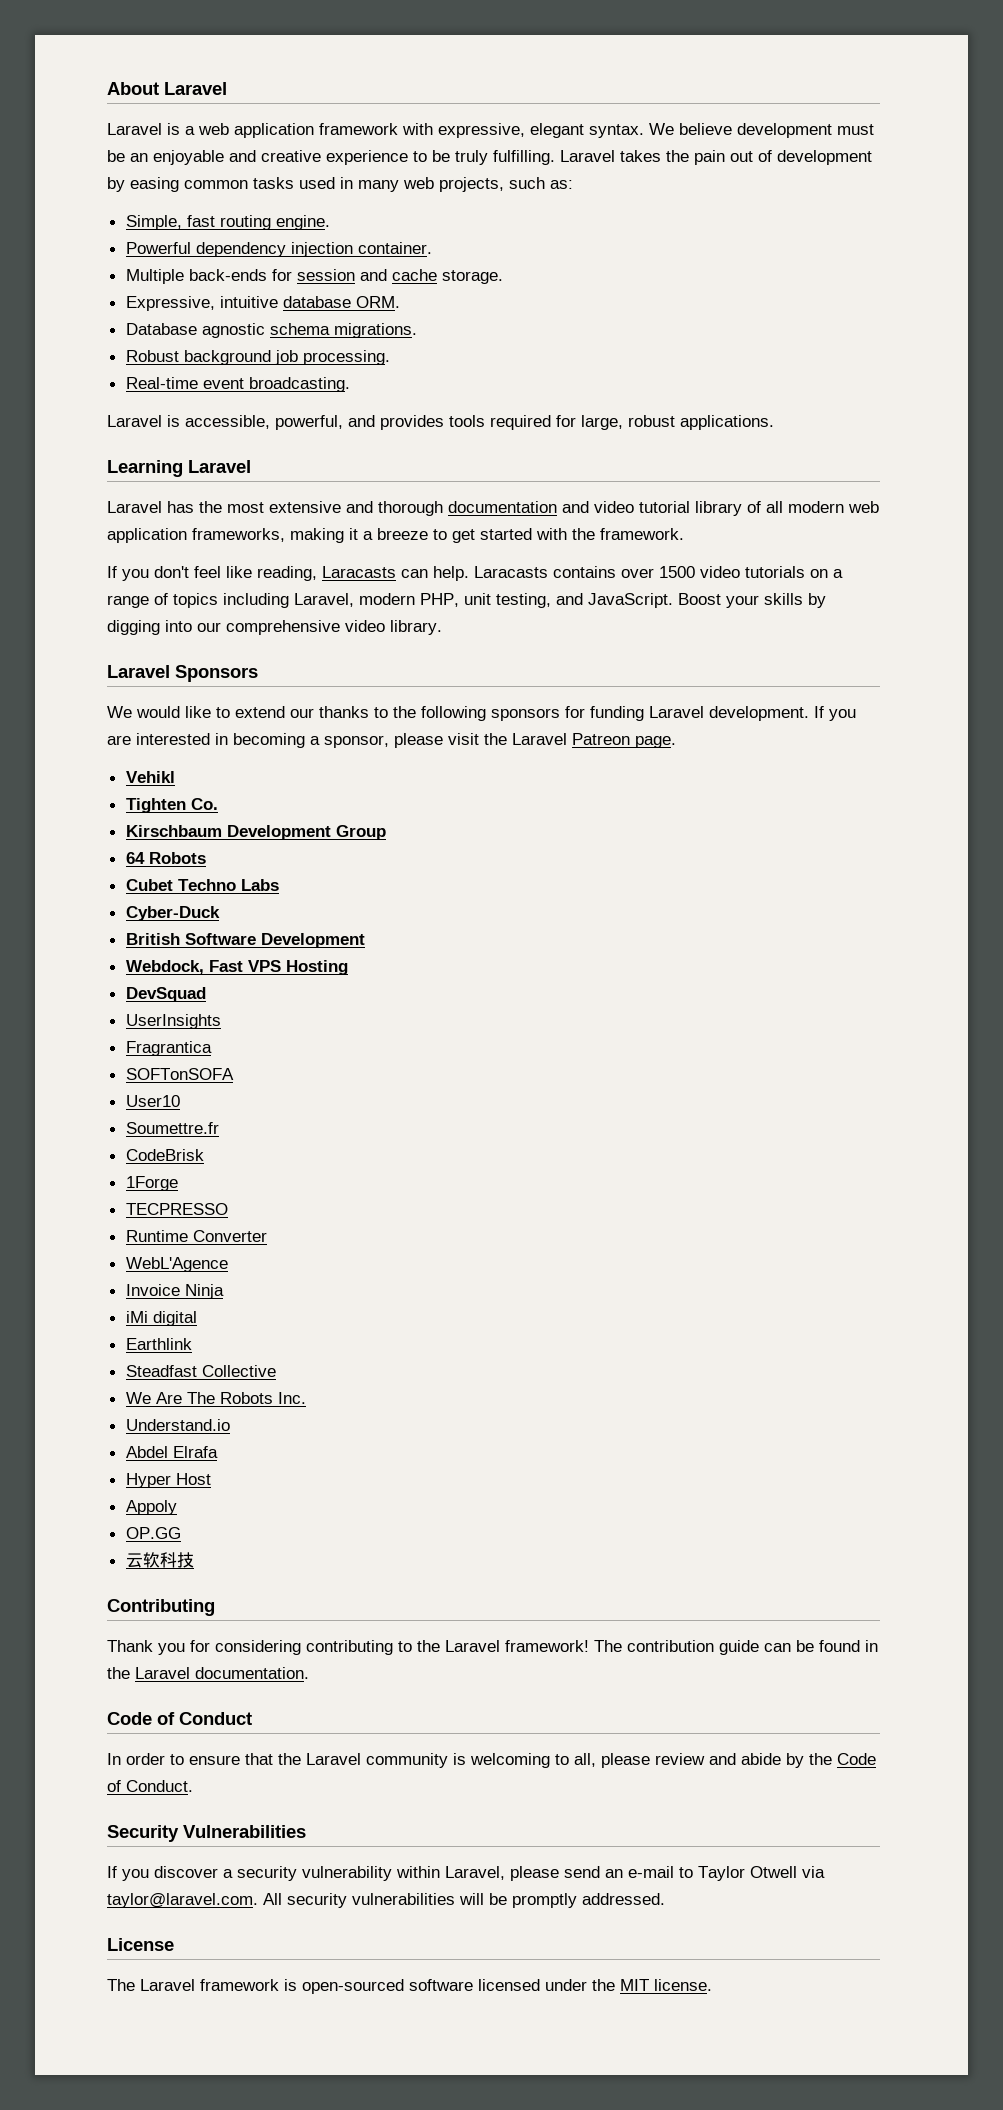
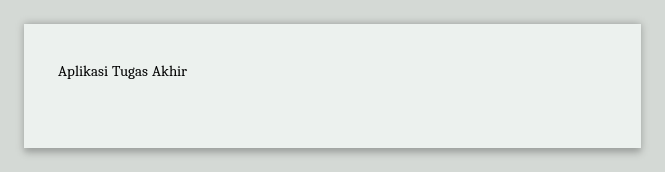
[107,82,227,95] [107,123,874,138] [107,150,872,165] [107,177,573,192] [125,215,330,230] [125,242,432,257] [125,269,503,284] [125,296,400,311] [125,323,417,338] [125,350,390,365] [125,377,350,392] [107,415,774,430] [107,460,251,477] [107,501,879,516] [107,528,684,543] [107,566,843,581] [107,593,826,608] [107,620,442,635] [107,665,258,682] [107,706,856,721] [107,733,676,748] [125,771,175,783] [125,798,218,813] [125,825,386,840] [125,852,206,864] [125,879,279,891] [125,906,220,921] [125,933,365,948] [125,960,348,975] [125,987,206,1002] [125,1014,221,1029] [125,1041,212,1056] [125,1068,234,1080] [125,1095,180,1107] [125,1122,219,1134] [125,1149,204,1161] [125,1176,178,1191] [125,1203,228,1215] [125,1230,267,1242] [125,1257,228,1272] [125,1284,224,1299] [125,1311,197,1326] [125,1338,192,1350] [125,1365,276,1377] [125,1392,306,1404] [125,1419,230,1431] [125,1446,218,1458] [125,1473,211,1488] [125,1500,177,1515] [125,1527,181,1539] [125,1552,194,1568] [107,1599,215,1616] [107,1640,878,1655] [107,1667,309,1679] [107,1712,252,1725] [107,1753,876,1768] [107,1780,193,1792] [107,1825,306,1842] [107,1866,825,1881] [107,1893,665,1908] [107,1938,174,1951] [107,1979,712,1994] About Laravel // Laravel is a web application framework with expressive, elegant syntax. We believe development must be an enjoyable and creative experience to be truly fulfilling. Laravel takes the pain out of development by easing common tasks used in many web projects, such as: // Simple, fast routing engine. // Powerful dependency injection container. // Multiple back-ends for session and cache storage. // Expressive, intuitive database ORM. // Database agnostic schema migrations. // Robust background job processing. // Real-time event broadcasting. // Laravel is accessible, powerful, and provides tools required for large, robust applications. // Learning Laravel // Laravel has the most extensive and thorough documentation and video tutorial library of all modern web application frameworks, making it a breeze to get started with the framework. // If you don't feel like reading, Laracasts can help. Laracasts contains over 1500 video tutorials on a range of topics including Laravel, modern PHP, unit testing, and JavaScript. Boost your skills by digging into our comprehensive video library. // Laravel Sponsors // We would like to extend our thanks to the following sponsors for funding Laravel development. If you are interested in becoming a sponsor, please visit the Laravel Patreon page. // Vehikl // Tighten Co. // Kirschbaum Development Group // 64 Robots // Cubet Techno Labs // Cyber-Duck // British Software Development // Webdock, Fast VPS Hosting // DevSquad // UserInsights // Fragrantica // SOFTonSOFA // User10 // Soumettre.fr // CodeBrisk // 1Forge // TECPRESSO // Runtime Converter // WebL'Agence // Invoice Ninja // iMi digital // Earthlink // Steadfast Collective // We Are The Robots Inc. // Understand.io // Abdel Elrafa // Hyper Host // Appoly // OP.GG // 云软科技 // Contributing // Thank you for considering contributing to the Laravel framework! The contribution guide can be found in the Laravel documentation. // Code of Conduct // In order to ensure that the Laravel community is welcoming to all, please review and abide by the Code of Conduct. // Security Vulnerabilities // If you discover a security vulnerability within Laravel, please send an e-mail to Taylor Otwell via taylor@laravel.com. All security vulnerabilities will be promptly addressed. // License // The Laravel framework is open-sourced software licensed under the MIT license. -> [58,65,187,79] Aplikasi Tugas Akhir

